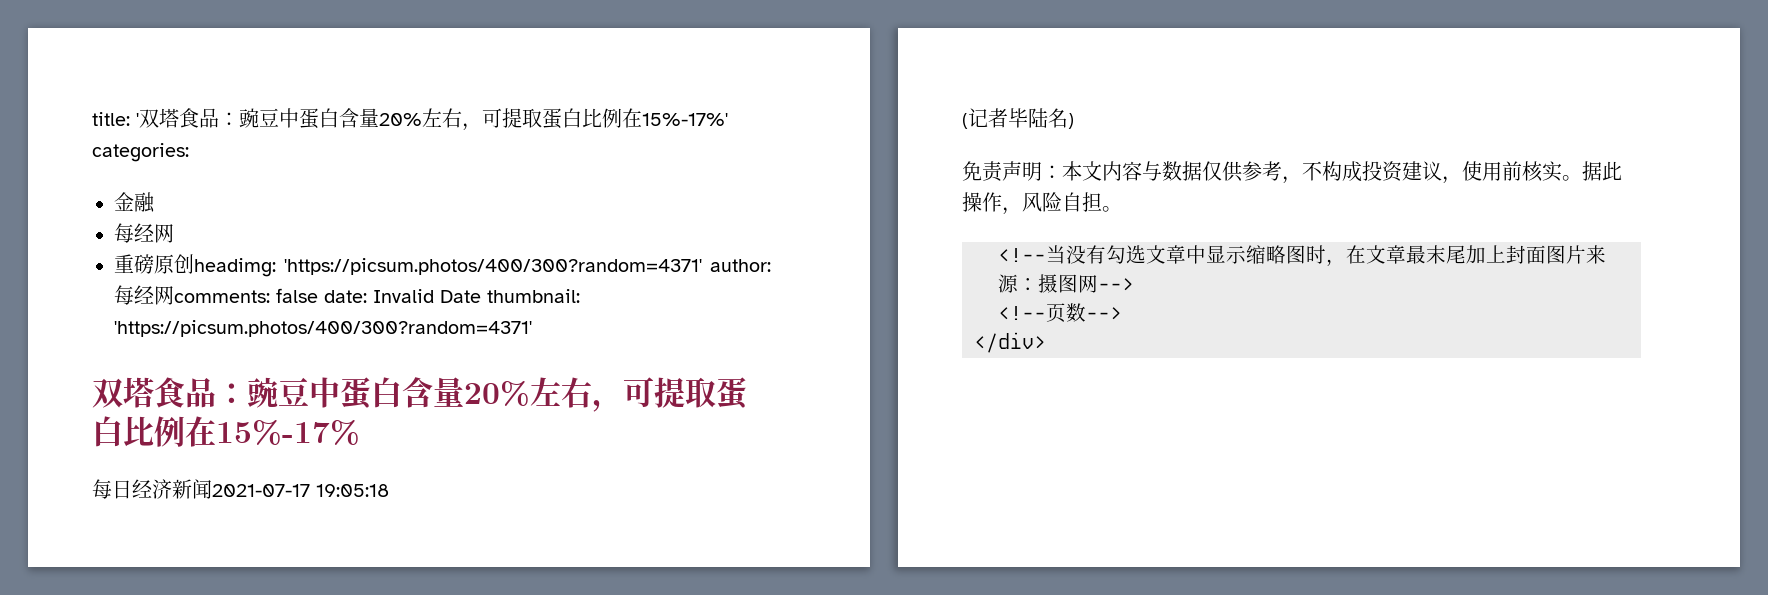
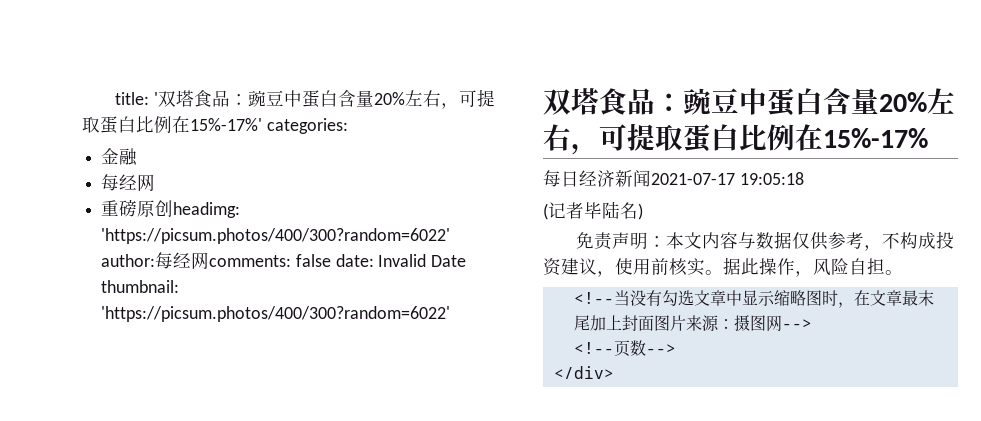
[284,258,702,275] 'https://picsum.photos/400/300?random=4371' -> [101,228,451,244] 'https://picsum.photos/400/300?random=6022'
[114,320,532,337] 'https://picsum.photos/400/300?random=4371' -> [101,306,451,322] 'https://picsum.photos/400/300?random=6022'

